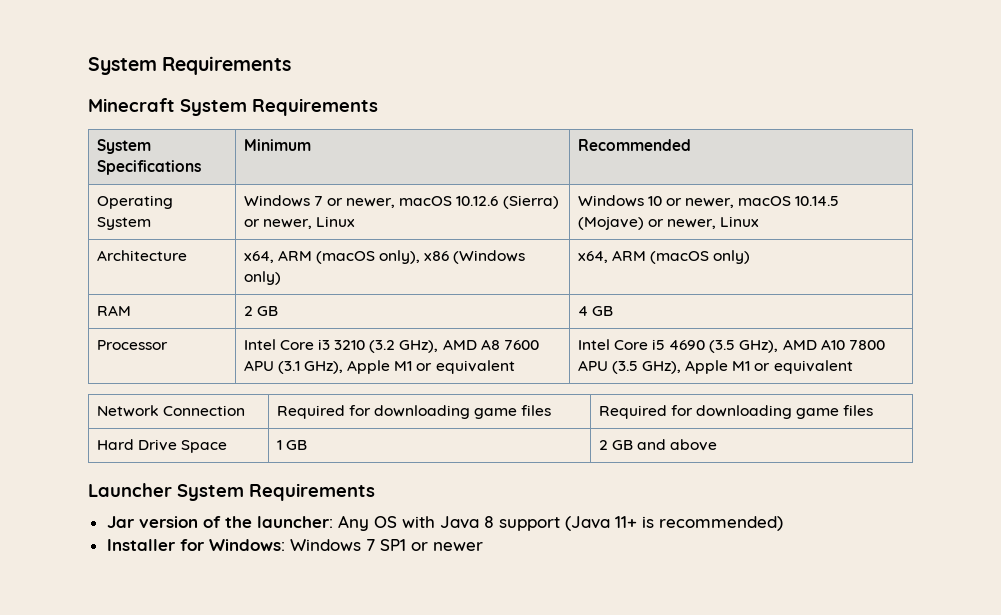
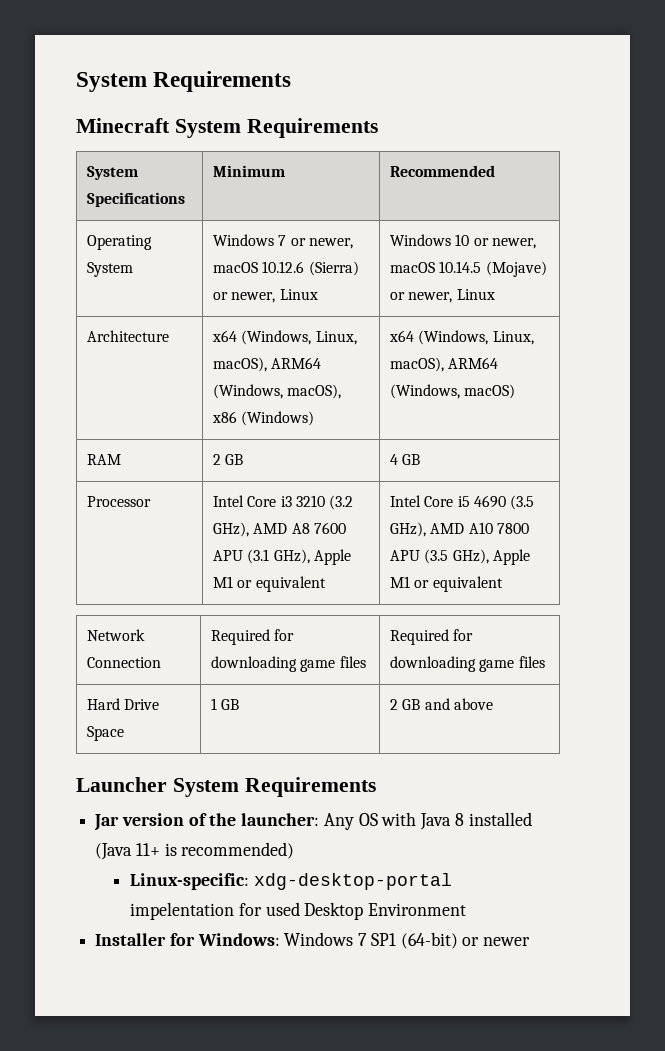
[243,250,526,264] [243,271,281,285] [577,250,751,264] x64, ARM (macOS only), x86 (Windows only) | x64, ARM (macOS only) -> [211,330,357,345] [212,357,322,372] [212,384,342,399] [211,411,315,426] [388,330,534,345] [389,357,499,372] [389,384,516,399] x64 (Windows, Linux, macOS), ARM64 (Windows, macOS), x86 (Windows) | x64 (Windows, Linux, macOS), ARM64 (Windows, macOS)
[498,517,560,531] support -> [468,812,532,826] installed
(783, 523) none -> [130,873,452,890] [130,902,466,920] // Linux-specific: xdg-desktop-portal impelentation for used Desktop Environment
(406, 545) none -> [400,932,458,949] (64-bit)

